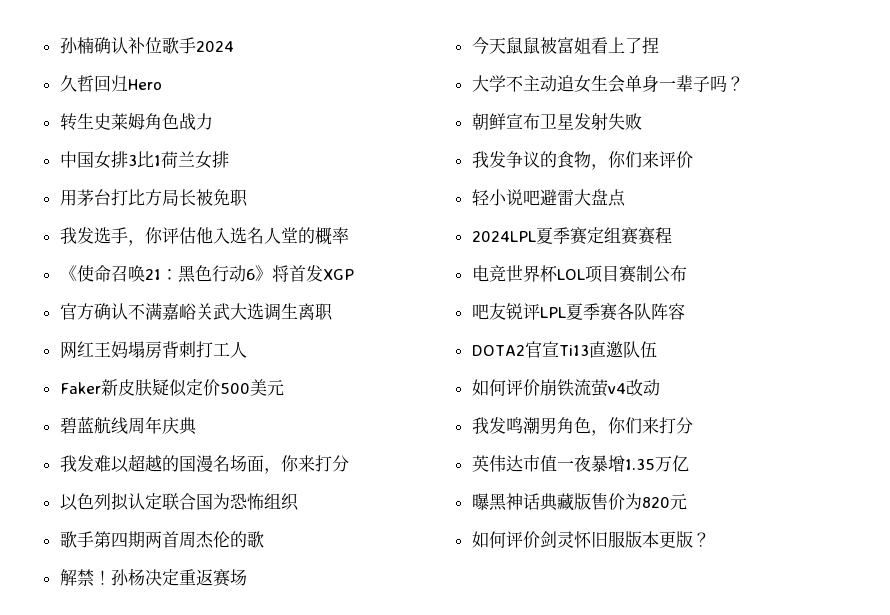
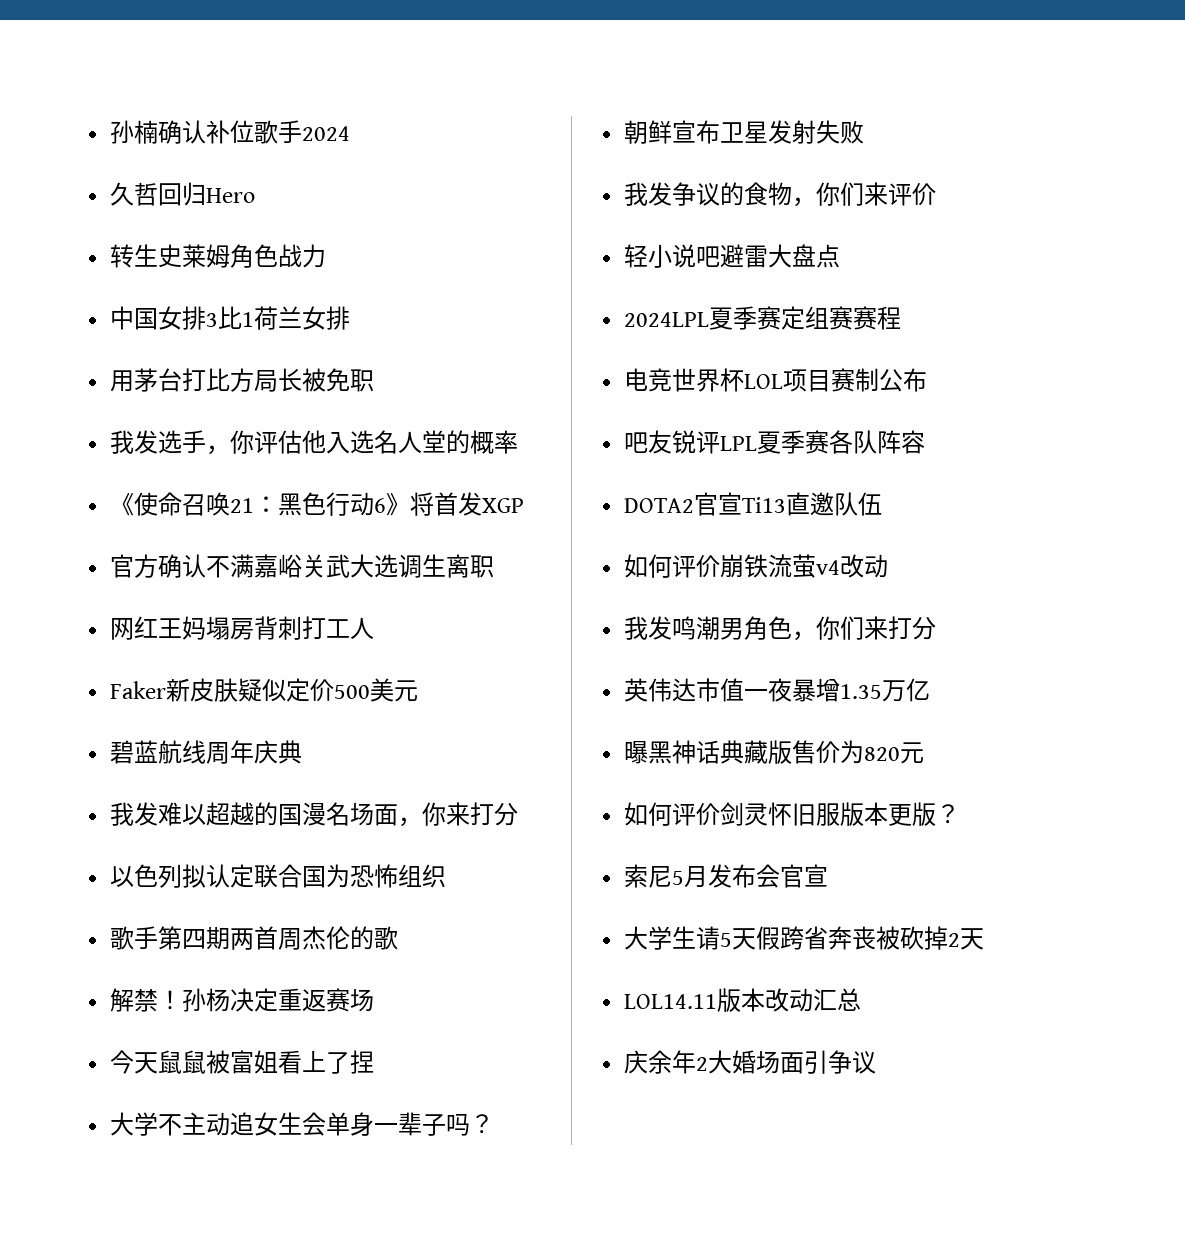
(710, 539) none -> [624,864,829,888] [624,926,985,950] [624,988,862,1012] [624,1050,877,1074] // 索尼5月发布会官宣 // 大学生请5天假跨省奔丧被砍掉2天 // LOL14.11版本改动汇总 // 庆余年2大婚场面引争议

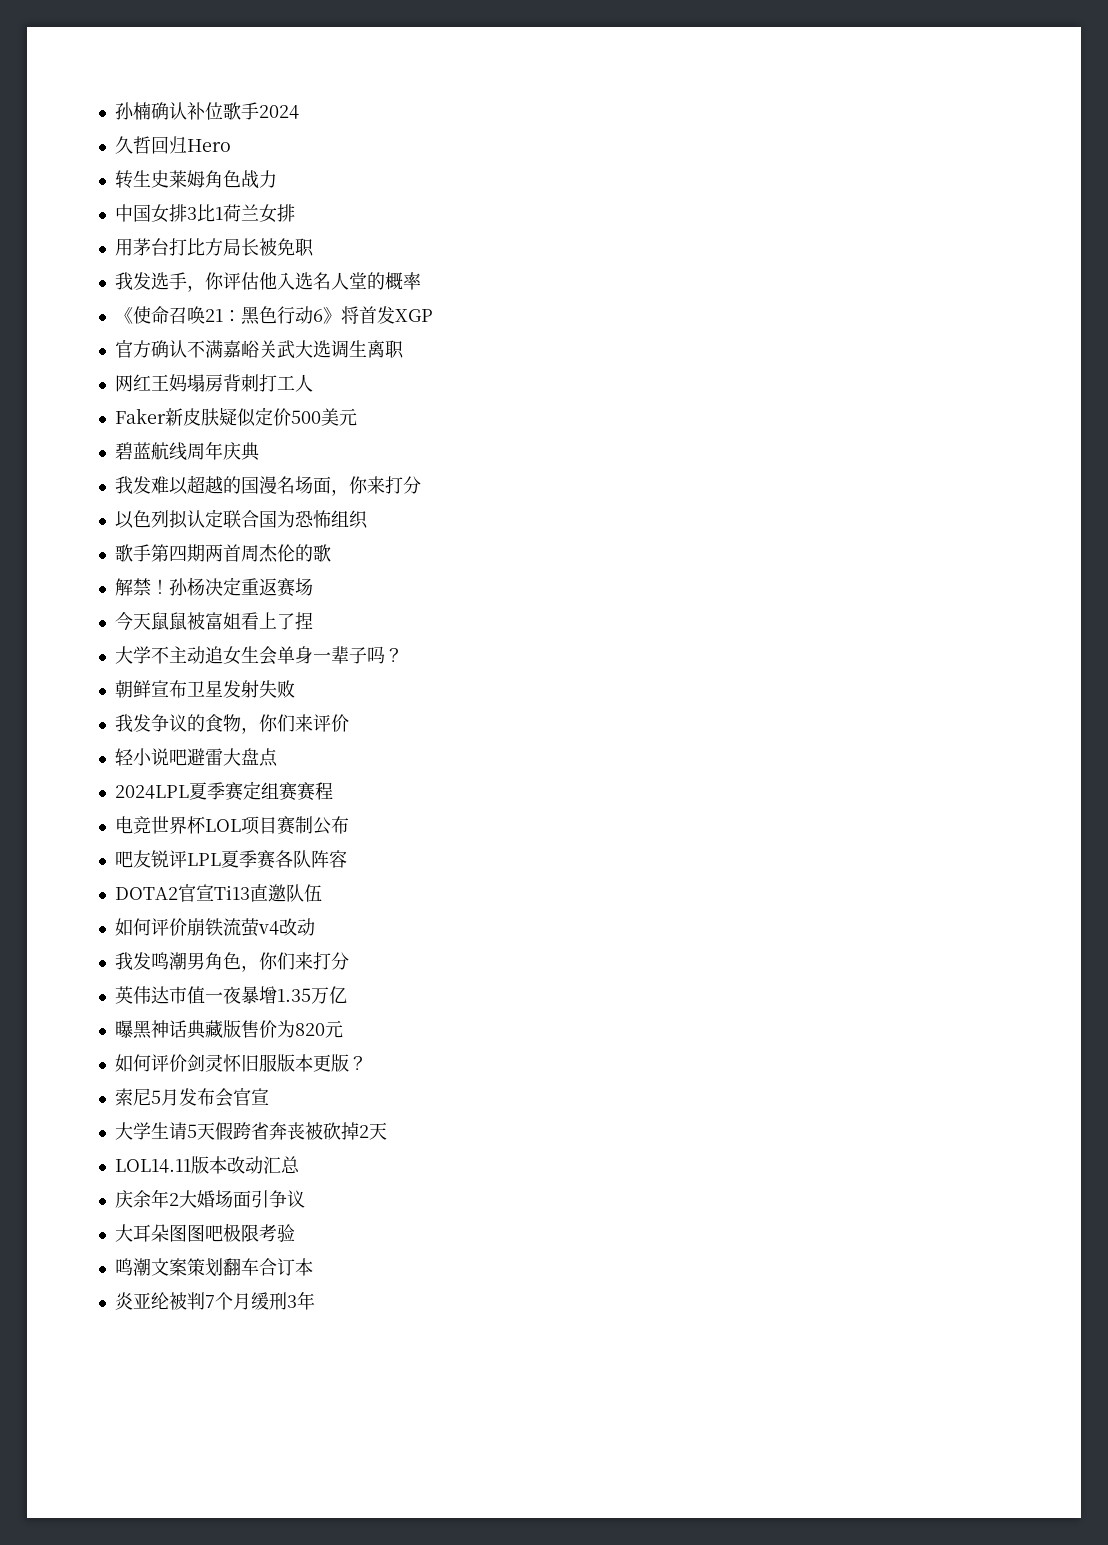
(877, 1062) none -> [114,1223,295,1242] [114,1258,313,1277] [114,1291,315,1310] // 大耳朵图图吧极限考验 // 鸣潮文案策划翻车合订本 // 炎亚纶被判7个月缓刑3年

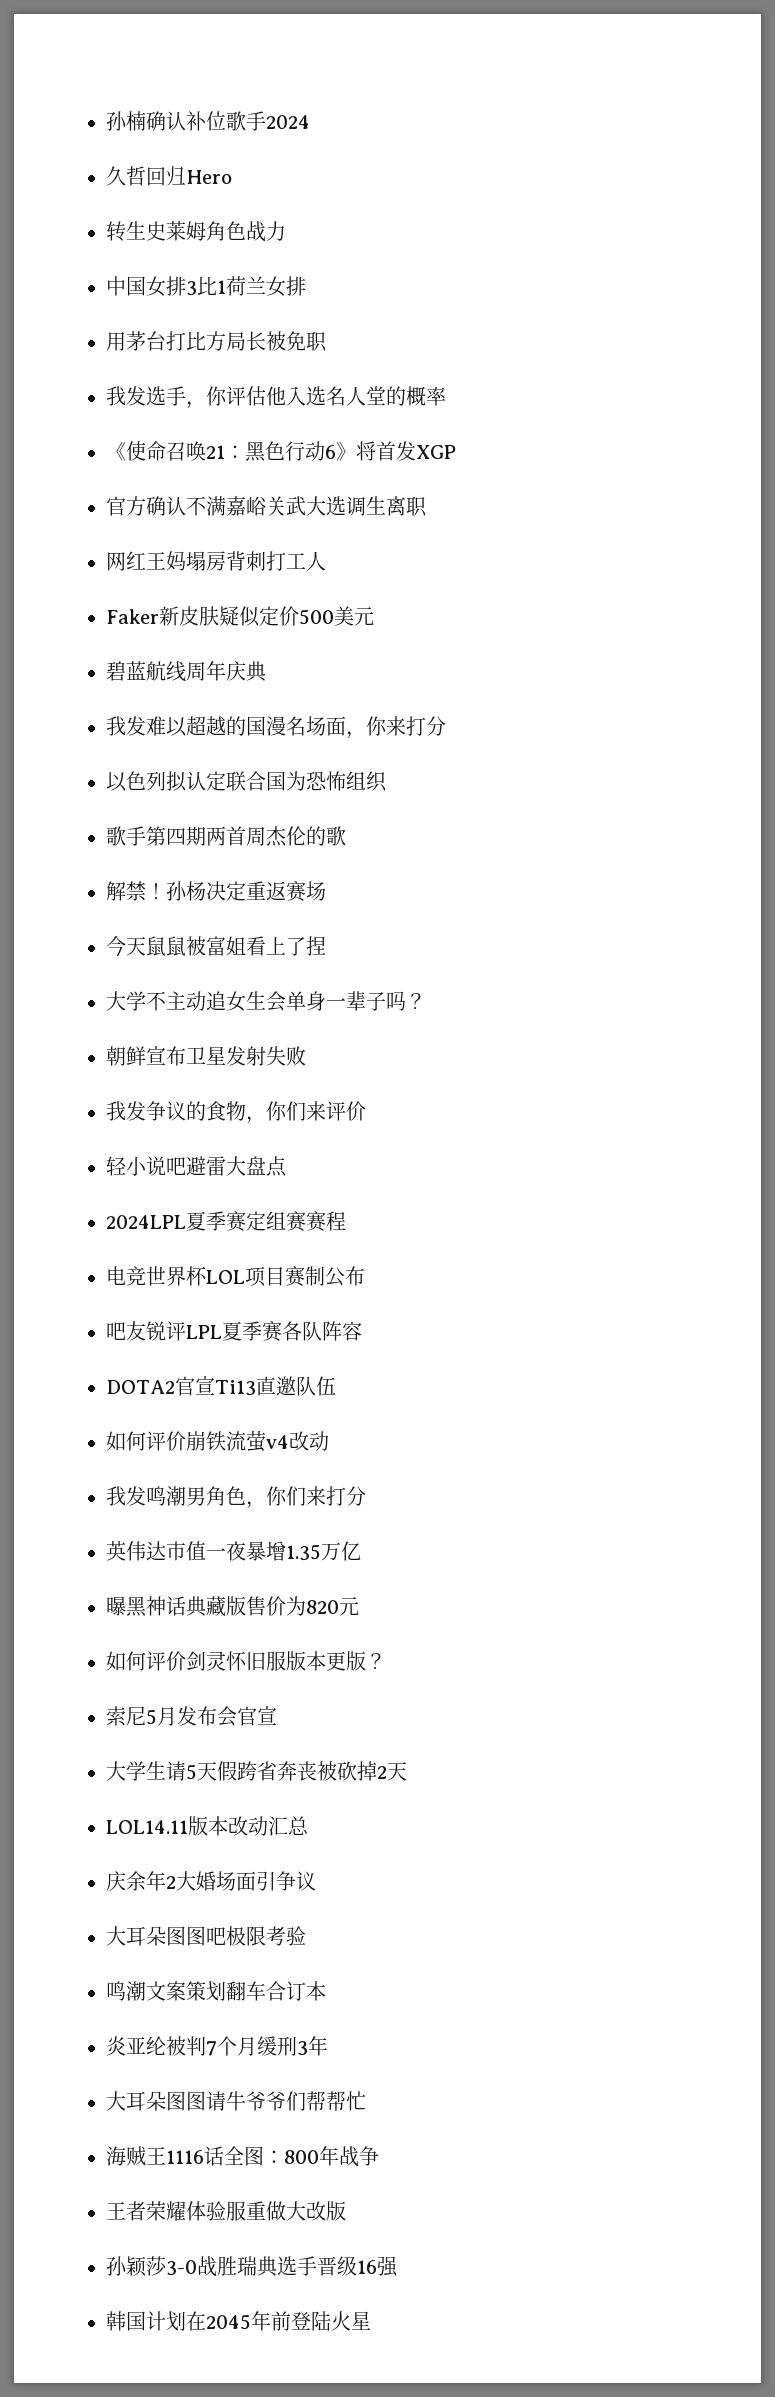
(315, 1300) none -> [106,2091,366,2111] [106,2146,379,2167] [106,2201,346,2221] [106,2256,398,2277] [106,2311,371,2331] // 大耳朵图图请牛爷爷们帮帮忙 // 海贼王1116话全图：800年战争 // 王者荣耀体验服重做大改版 // 孙颖莎3-0战胜瑞典选手晋级16强 // 韩国计划在2045年前登陆火星

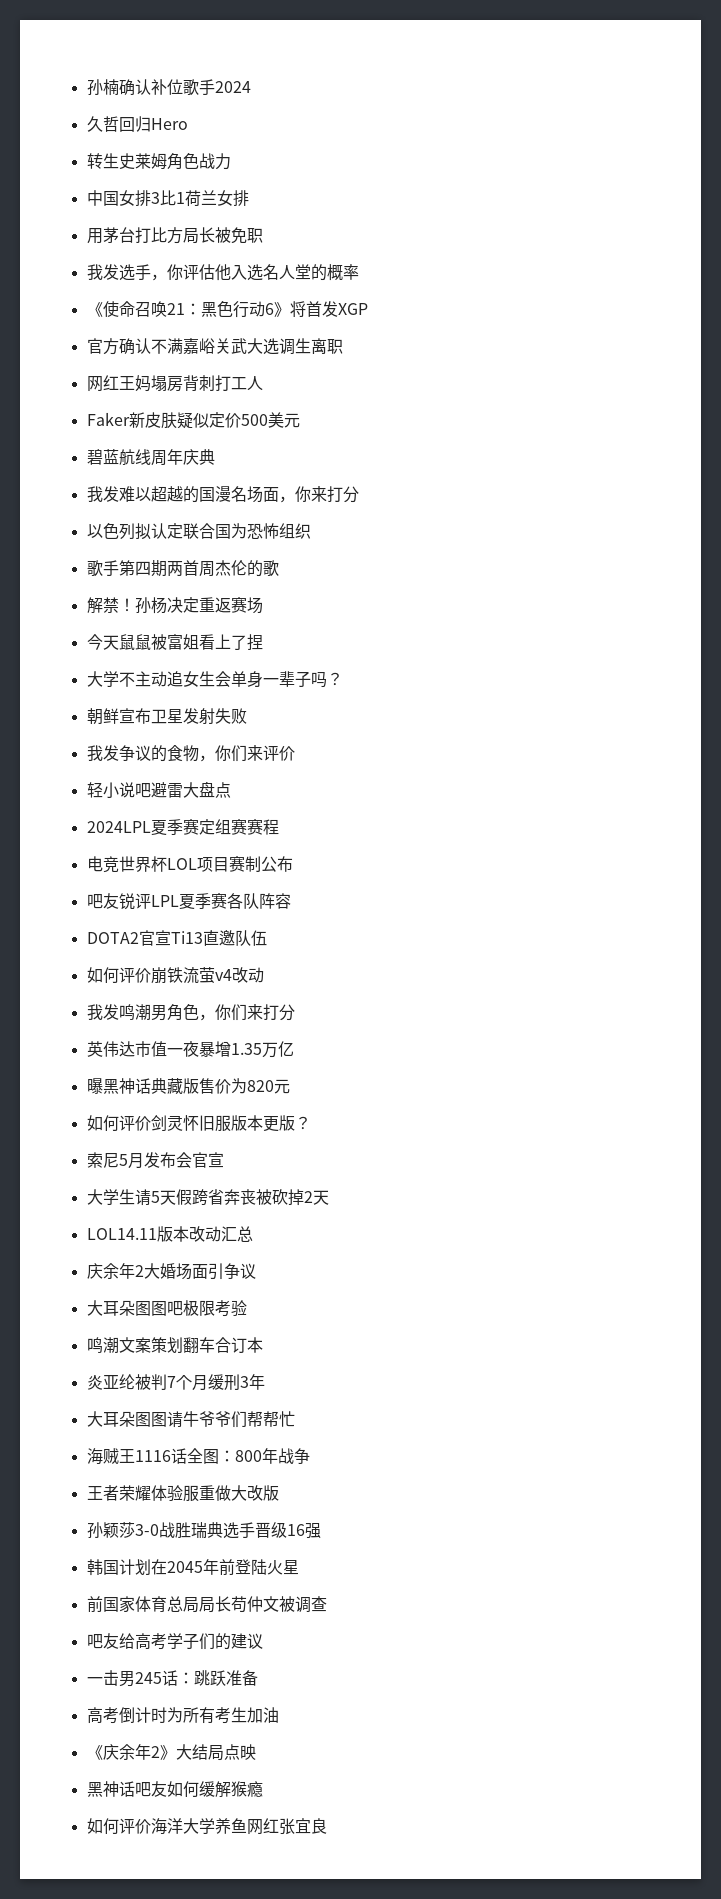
(371, 2320) none -> [86,1596,327,1613] [86,1633,263,1650] [86,1670,258,1687] [86,1707,279,1724] [86,1744,256,1761] [86,1781,263,1798] [86,1818,327,1835] // 前国家体育总局局长苟仲文被调查 // 吧友给高考学子们的建议 // 一击男245话：跳跃准备 // 高考倒计时为所有考生加油 // 《庆余年2》大结局点映 // 黑神话吧友如何缓解猴瘾 // 如何评价海洋大学养鱼网红张宜良

